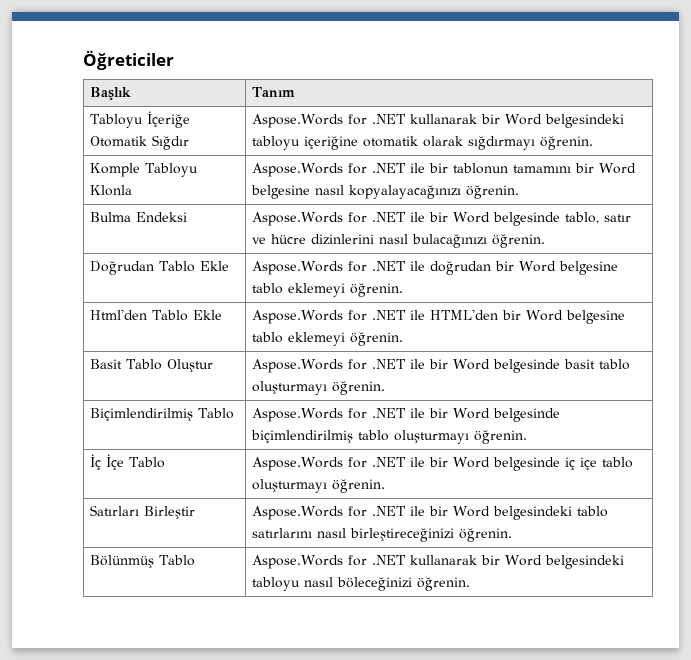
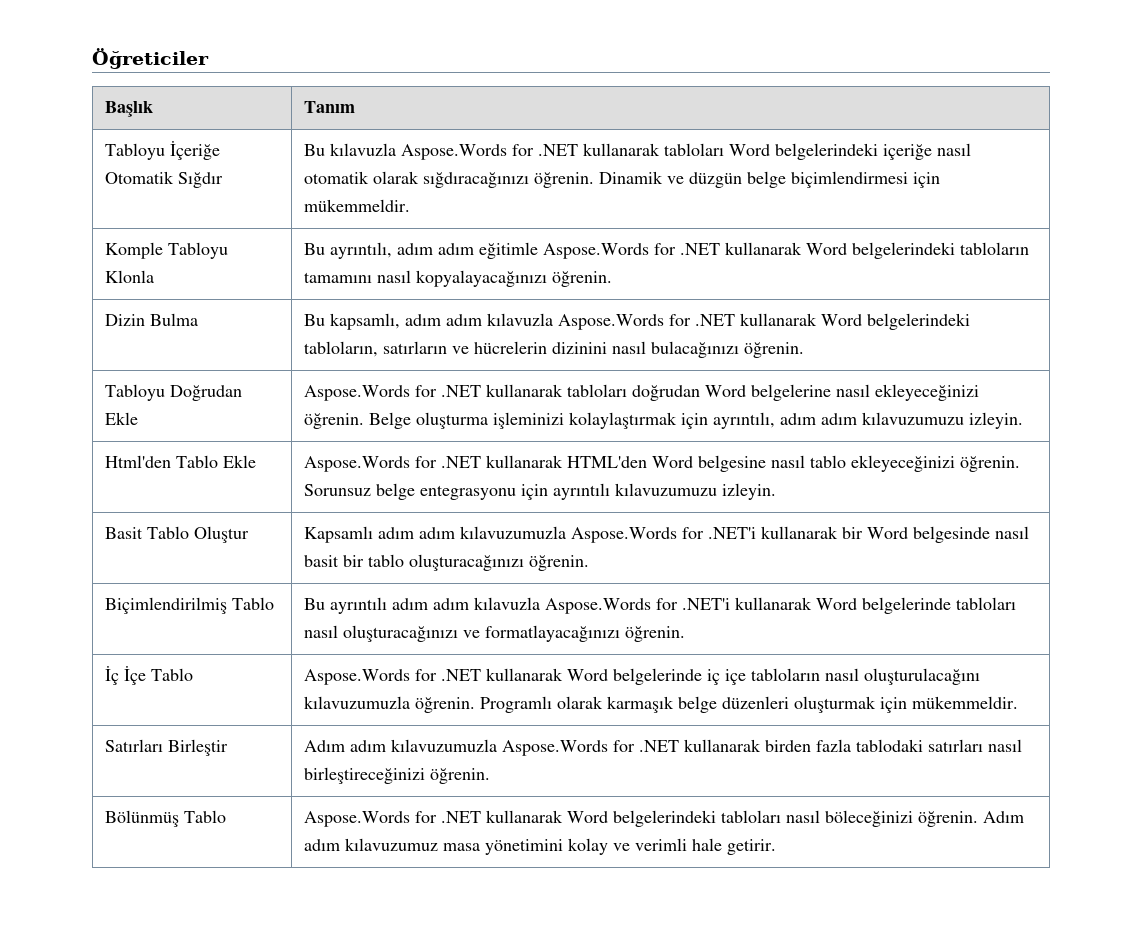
[251,114,624,128] [251,136,358,150] Aspose.Words for .NET kullanarak bir Word belgesindeki tabloyu içeriğine -> [304,143,972,160] Bu kılavuzla Aspose.Words for .NET kullanarak tabloları Word belgelerindeki içeriğe nasıl
[467,136,593,150] [89,163,198,177] [89,185,132,196] [251,163,636,177] [250,185,310,199] sığdırmayı öğrenin. // Komple Tabloyu Klonla | Aspose.Words for .NET ile bir tablonun tamamını bir Word belgesine -> [423,171,941,188] [304,199,411,212] [105,242,229,259] [105,270,155,283] [304,242,1030,259] [304,272,373,283] sığdıracağınızı öğrenin. Dinamik ve düzgün belge biçimlendirmesi için mükemmeldir. // Komple Tabloyu Klonla | Bu ayrıntılı, adım adım eğitimle Aspose.Words for .NET kullanarak Word belgelerindeki tabloların tamamını
(519, 192) none -> [105,314,146,326] Dizin
[135,212,187,222] [251,212,631,226] [251,234,374,245] Endeksi | Aspose.Words for .NET ile bir Word belgesinde tablo, satır ve hücre dizinlerini -> [304,313,971,330] [304,341,608,357] | Bu kapsamlı, adım adım kılavuzla Aspose.Words for .NET kullanarak Word belgelerindeki tabloların, satırların ve hücrelerin dizinini
[89,261,229,275] [251,261,618,275] [251,283,403,297] Doğrudan Tablo Ekle | Aspose.Words for .NET ile doğrudan bir Word belgesine tablo eklemeyi öğrenin. -> [105,384,243,401] [105,412,139,425] [304,384,980,401] [304,412,1024,429] Tabloyu Doğrudan Ekle | Aspose.Words for .NET kullanarak tabloları doğrudan Word belgelerine nasıl ekleyeceğinizi öğrenin. Belge oluşturma işleminizi kolaylaştırmak için ayrıntılı, adım adım kılavuzumuzu izleyin.
[409,309,625,324] [251,332,403,346] [89,359,213,372] [251,359,630,373] [251,381,385,395] [89,408,234,421] [251,408,560,422] [250,430,469,444] ile HTML'den bir Word belgesine tablo eklemeyi öğrenin. // Basit Tablo Oluştur | Aspose.Words for .NET ile bir Word belgesinde basit tablo oluşturmayı öğrenin. // Biçimlendirilmiş Tablo | Aspose.Words for .NET ile bir Word belgesinde biçimlendirilmiş tablo oluşturmayı -> [486,455,1021,472] [304,483,777,500] [105,526,250,543] [304,526,1030,543] [304,554,590,571] [105,597,275,614] [304,597,1017,614] [304,625,621,642] kullanarak HTML'den Word belgesine nasıl tablo ekleyeceğinizi öğrenin. Sorunsuz belge entegrasyonu için ayrıntılı kılavuzumuzu izleyin. // Basit Tablo Oluştur | Kapsamlı adım adım kılavuzumuzla Aspose.Words for .NET'i kullanarak bir Word belgesinde nasıl basit bir tablo oluşturacağınızı öğrenin. // Biçimlendirilmiş Tablo | Bu ayrıntılı adım adım kılavuzla Aspose.Words for .NET'i kullanarak Word belgelerinde tabloları nasıl oluşturacağınızı ve formatlayacağınızı
[409,457,633,471] [251,479,385,493] [89,505,195,519] [251,506,608,520] [251,528,312,538] ile bir Word belgesinde iç içe tablo oluşturmayı öğrenin. // Satırları Birleştir | Aspose.Words for .NET ile bir Word belgesindeki tablo satırlarını -> [486,668,981,685] [304,696,1019,713] [105,739,229,756] [304,739,984,756] kullanarak Word belgelerinde iç içe tabloların nasıl oluşturulacağını kılavuzumuzla öğrenin. Programlı olarak karmaşık belge düzenleri oluşturmak için mükemmeldir. // Satırları Birleştir | Adım adım kılavuzumuzla Aspose.Words for .NET kullanarak birden fazla tablodaki satırları
[480,555,624,569] [251,577,470,591] bir Word belgesindeki tabloyu nasıl böleceğinizi öğrenin. -> [567,810,1025,827] [304,838,777,855] Word belgelerindeki tabloları nasıl böleceğinizi öğrenin. Adım adım kılavuzumuz masa yönetimini kolay ve verimli hale getirir.

